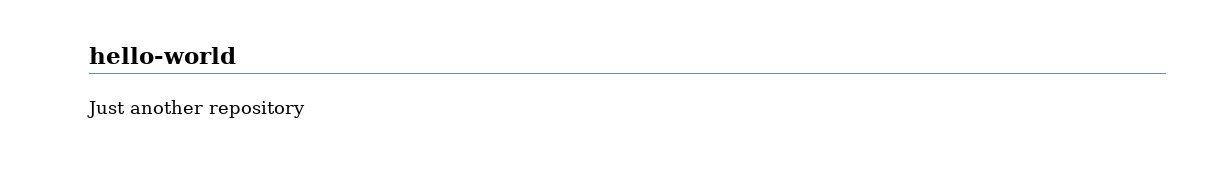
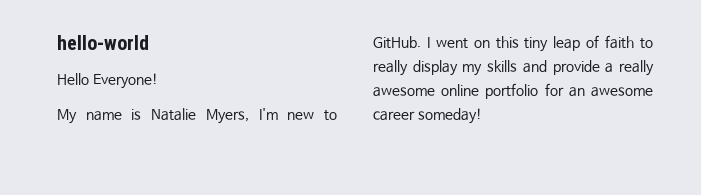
[87,100,305,118] Just another repository -> [57,73,158,89] [57,108,338,124] [373,35,653,52] [373,60,654,76] [373,83,653,99] [373,108,482,124] Hello Everyone! // My name is Natalie Myers, I'm new to GitHub. I went on this tiny leap of faith to really display my skills and provide a really awesome online portfolio for an awesome career someday!

